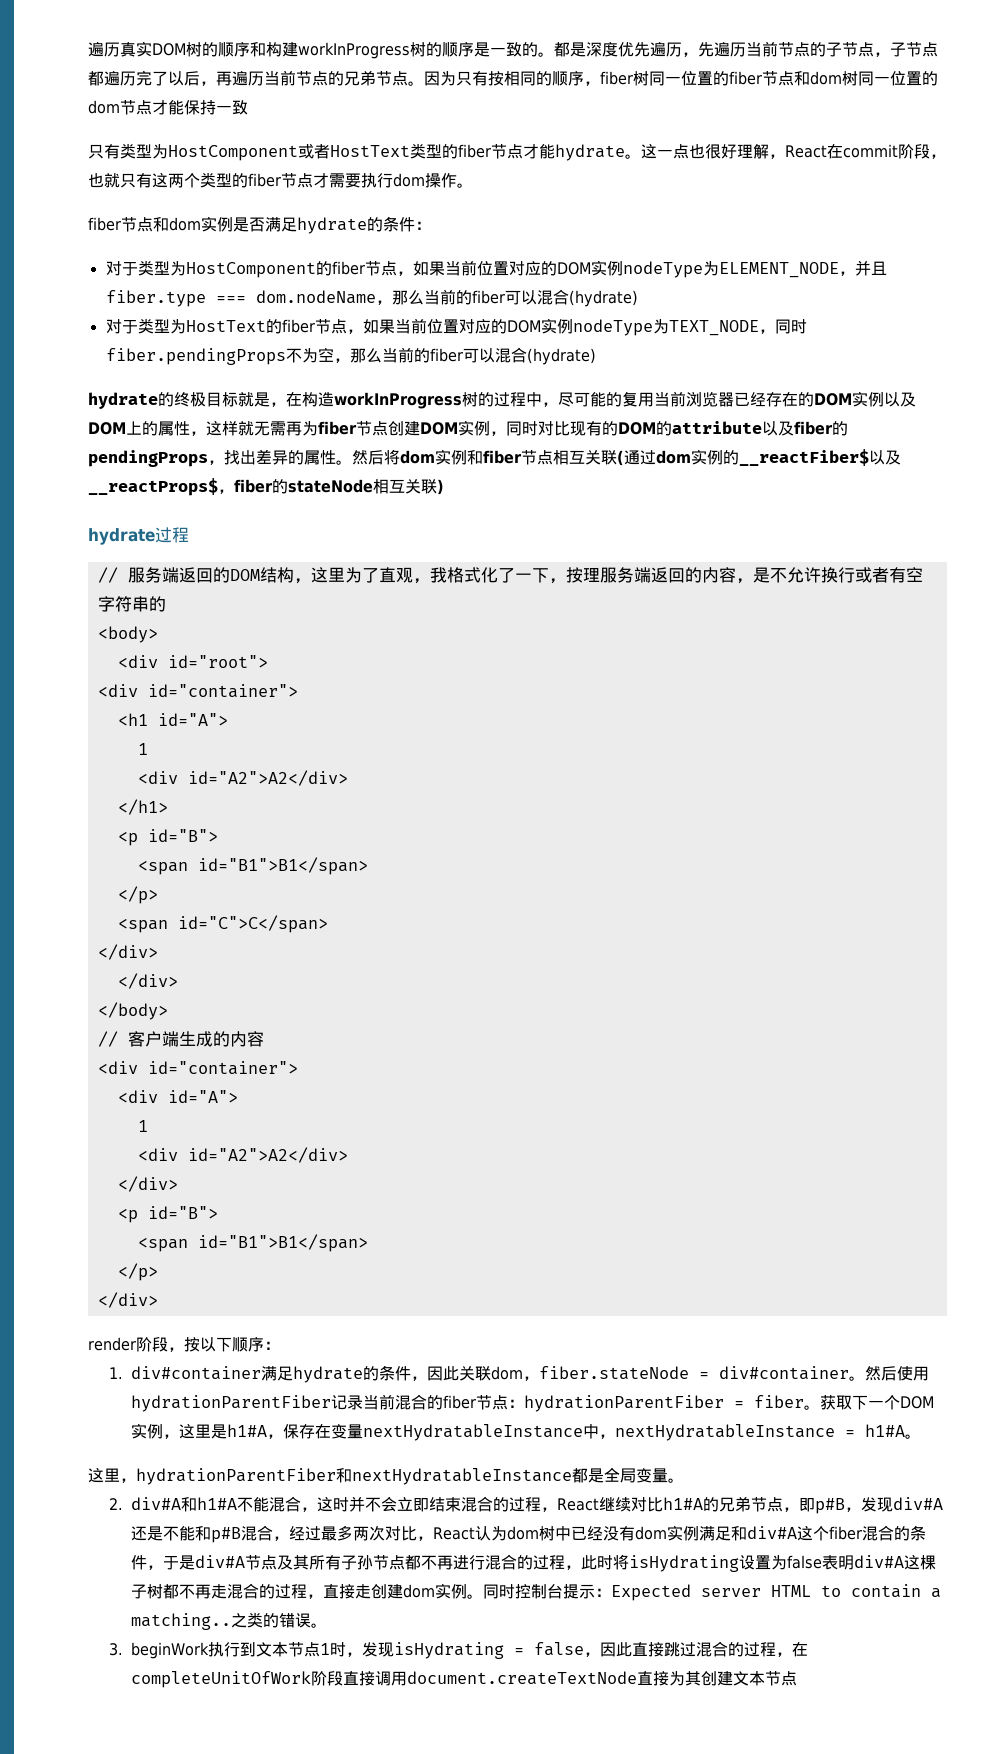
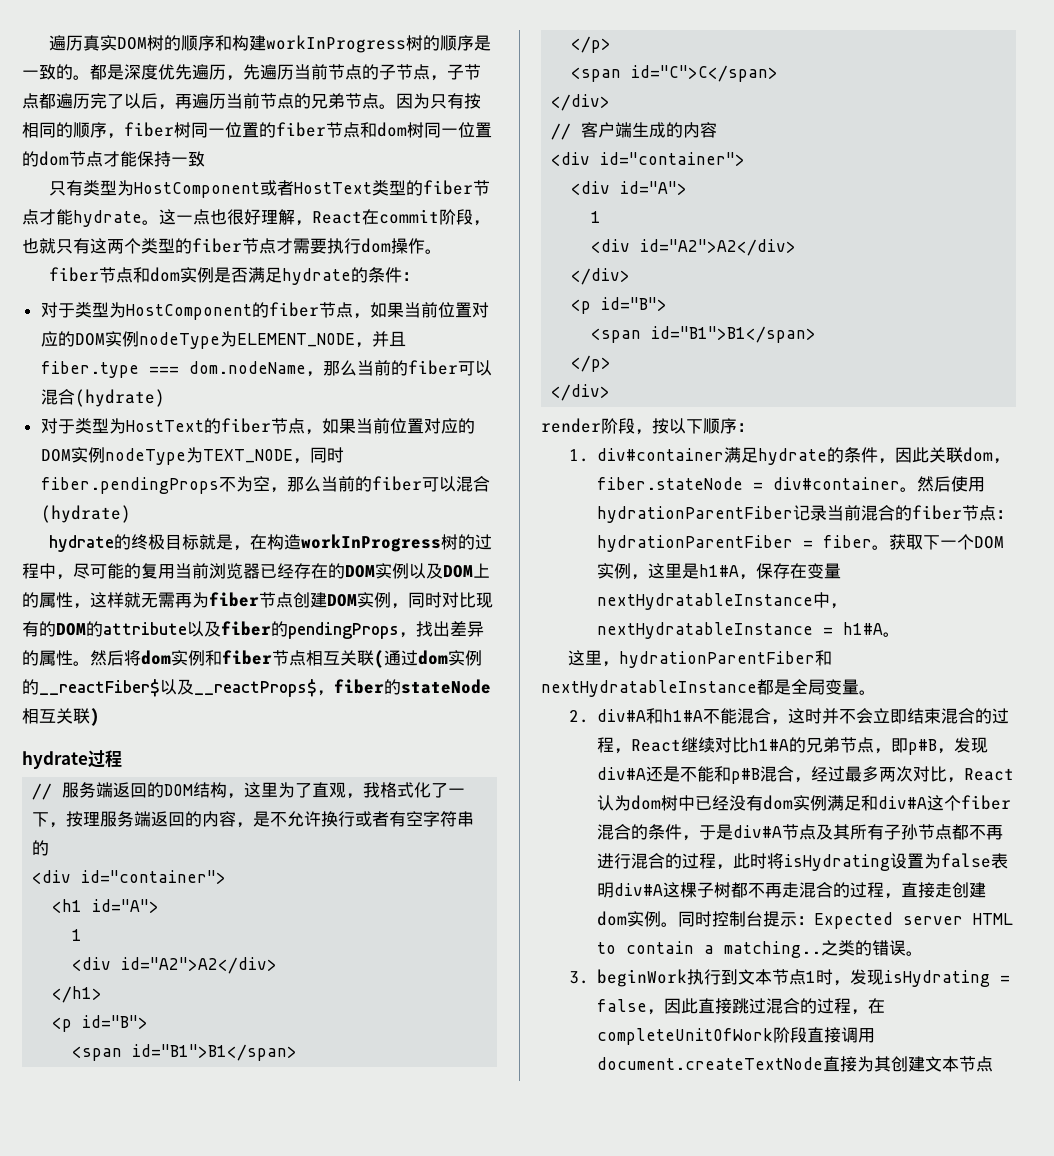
[97,626,158,643] [117,655,268,668] // <body> // <div id="root"> -> (50, 848) none
[117,973,178,989] [97,1002,168,1020] // </div> // </body> -> (611, 102) none

